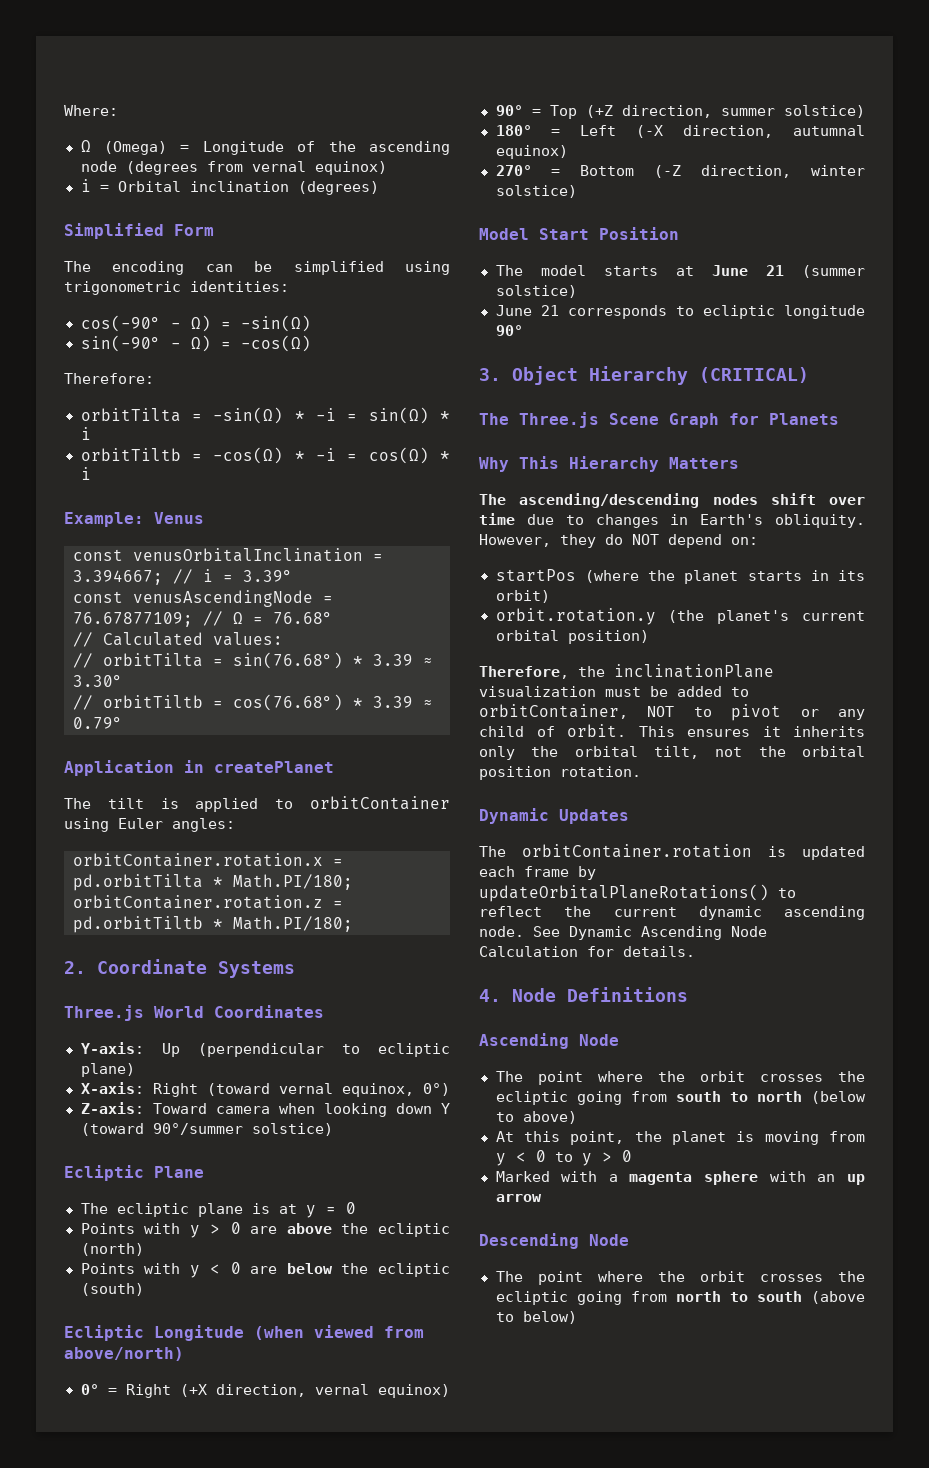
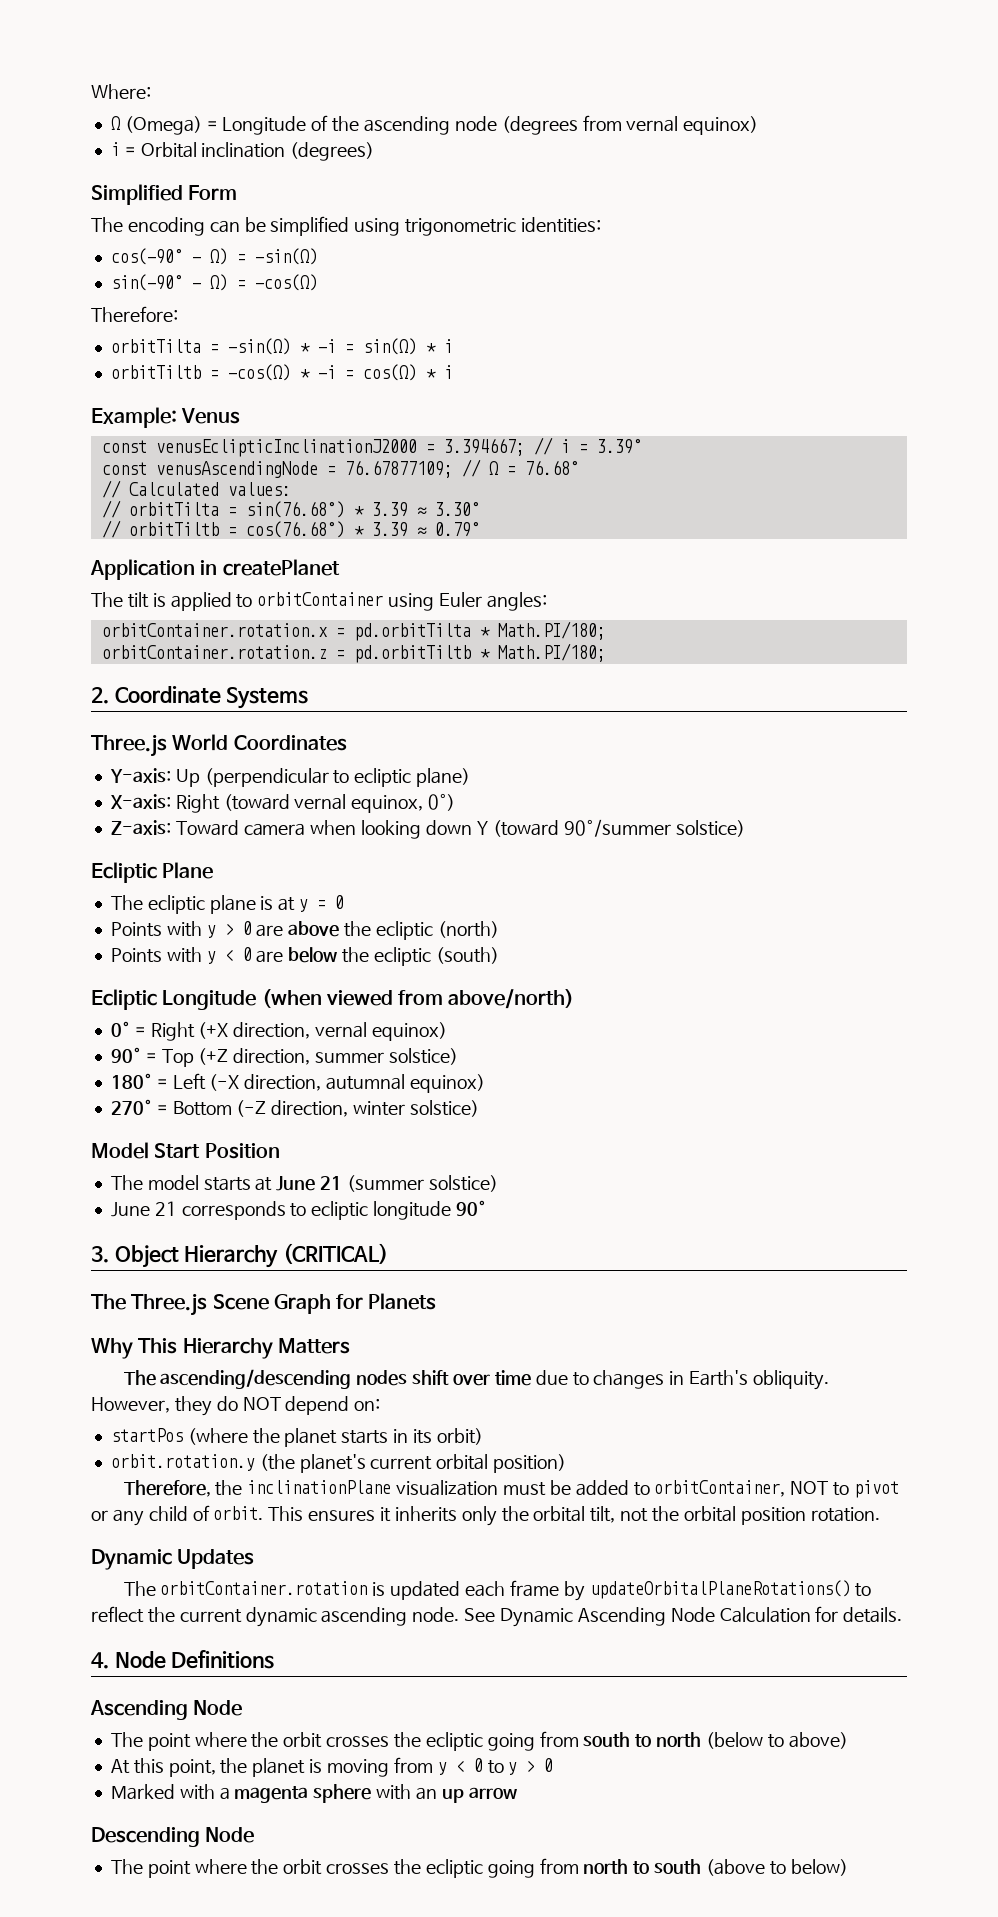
[133,548,363,562] venusOrbitalInclination -> [155,439,417,457] venusEclipticInclinationJ2000

